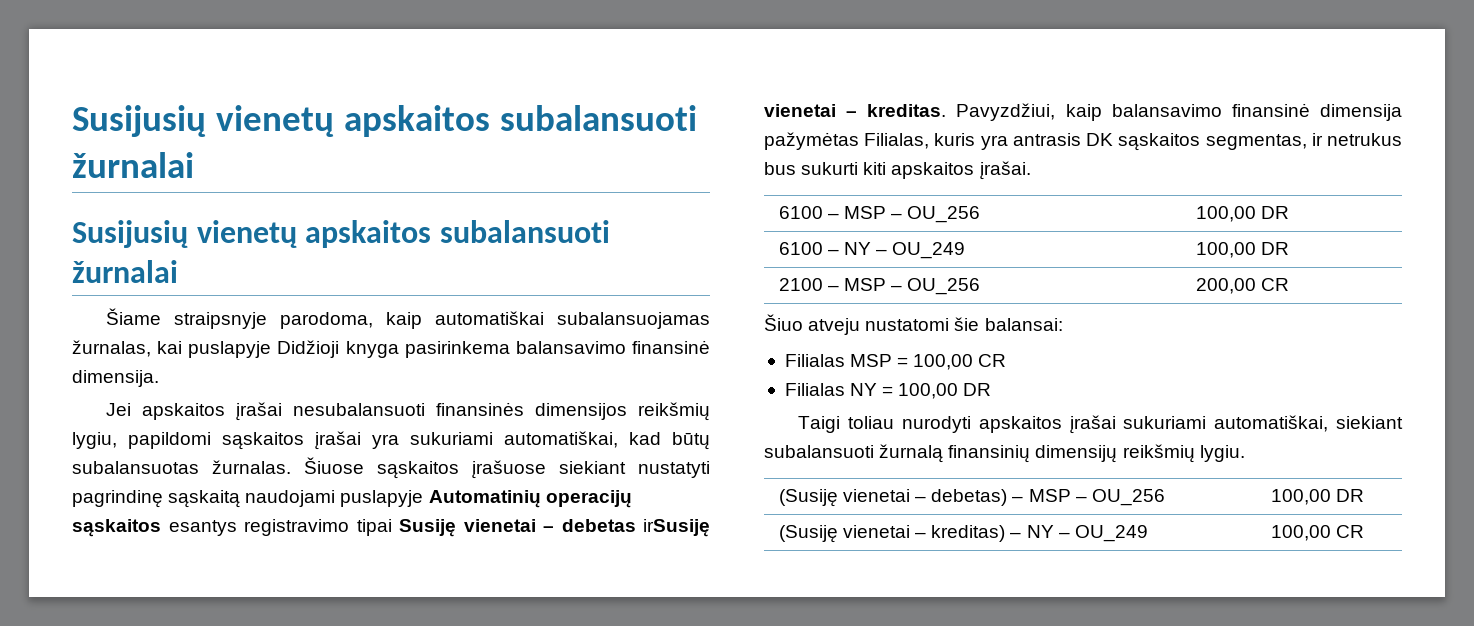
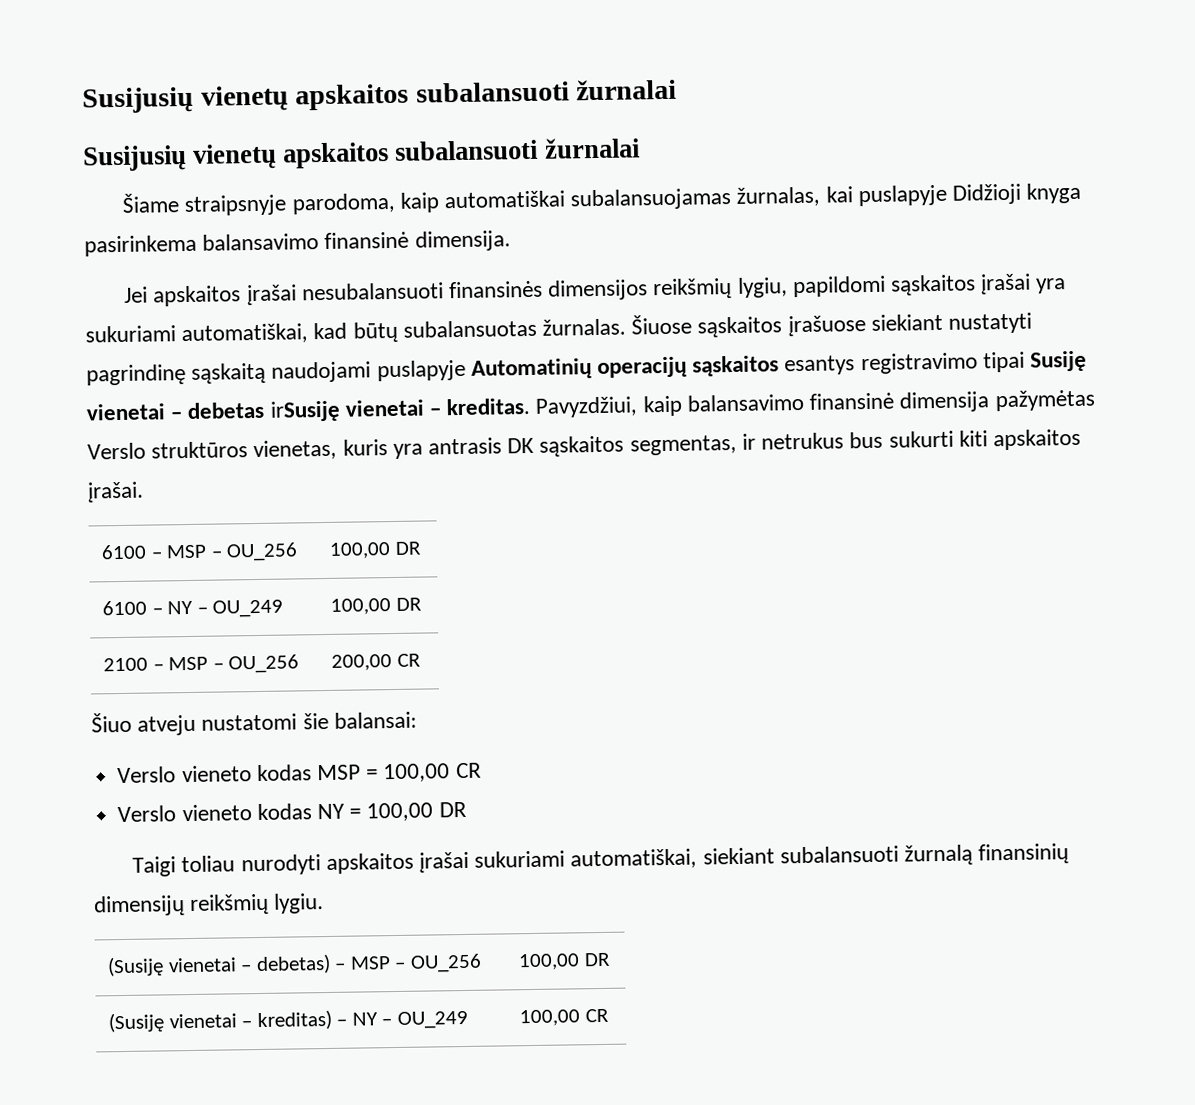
[864,133,930,149] Filialas, -> [87,439,338,461] Verslo struktūros vienetas,
[784,354,845,367] Filialas -> [117,764,312,784] Verslo vieneto kodas
[784,383,845,396] Filialas -> [117,803,312,823] Verslo vieneto kodas

